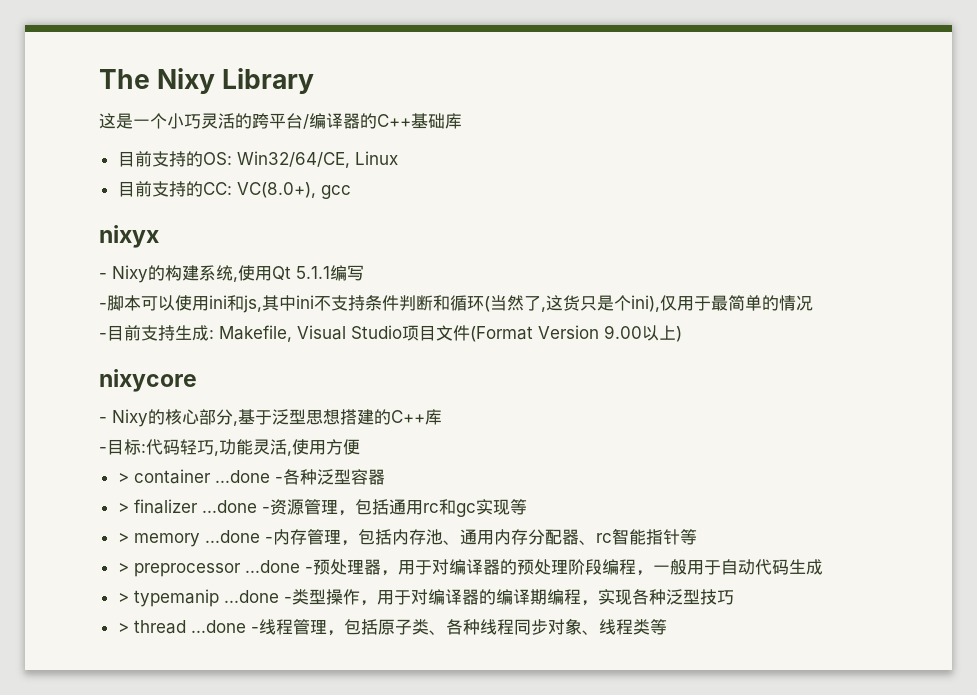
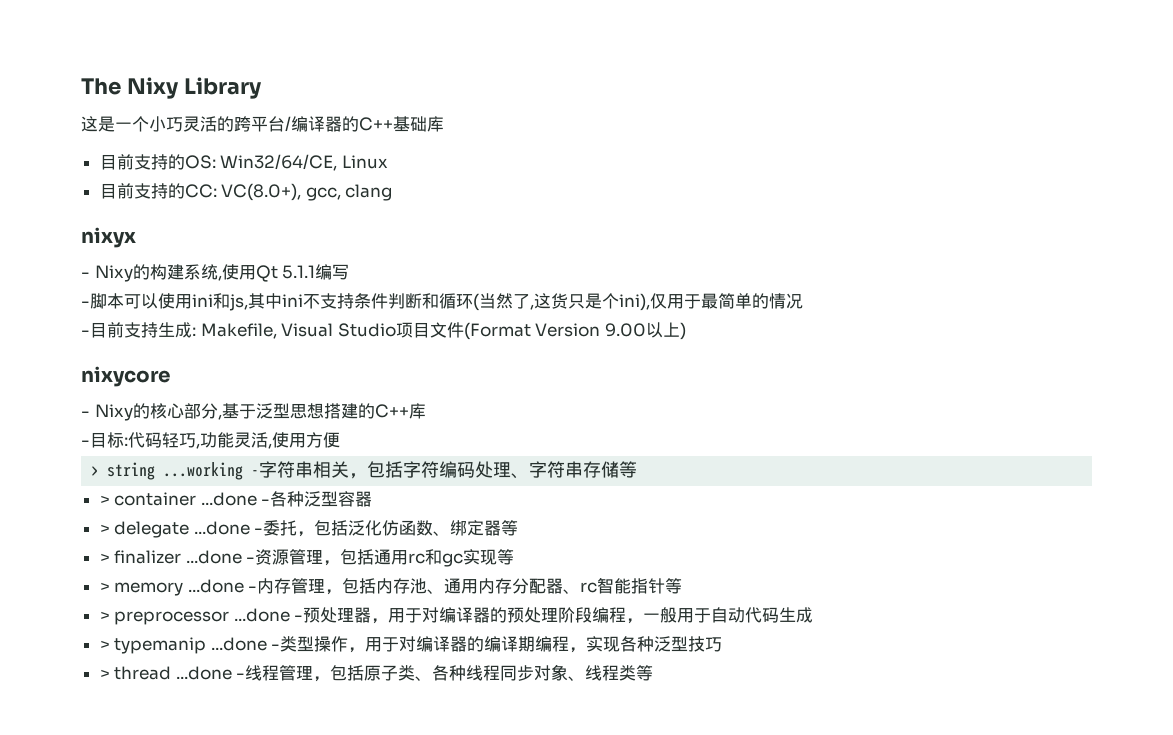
[320,185,351,199] gcc -> [305,184,393,201] gcc, clang
(360, 447) none -> [91,461,638,480] // > string ...working -字符串相关，包括字符编码处理、字符串存储等
(385, 477) none -> [99,520,519,538] // > delegate ...done -委托，包括泛化仿函数、绑定器等

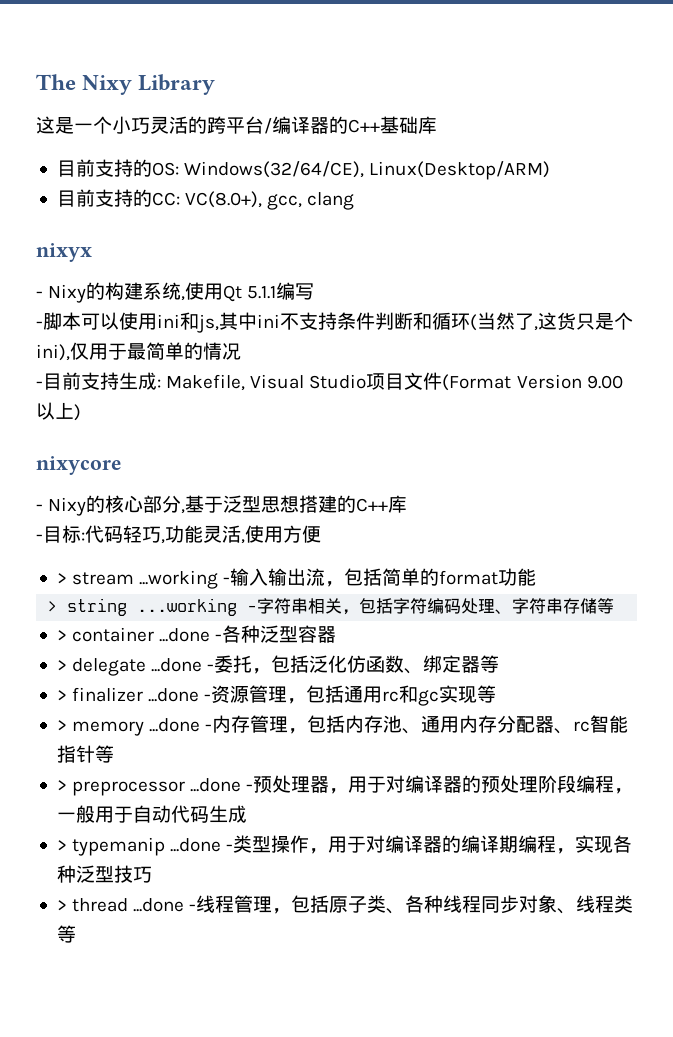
[220,154,388,171] Win32/64/CE, Linux -> [184,161,551,180] Windows(32/64/CE), Linux(Desktop/ARM)
(340, 440) none -> [56,568,537,589] // > stream ...working -输入输出流，包括简单的format功能

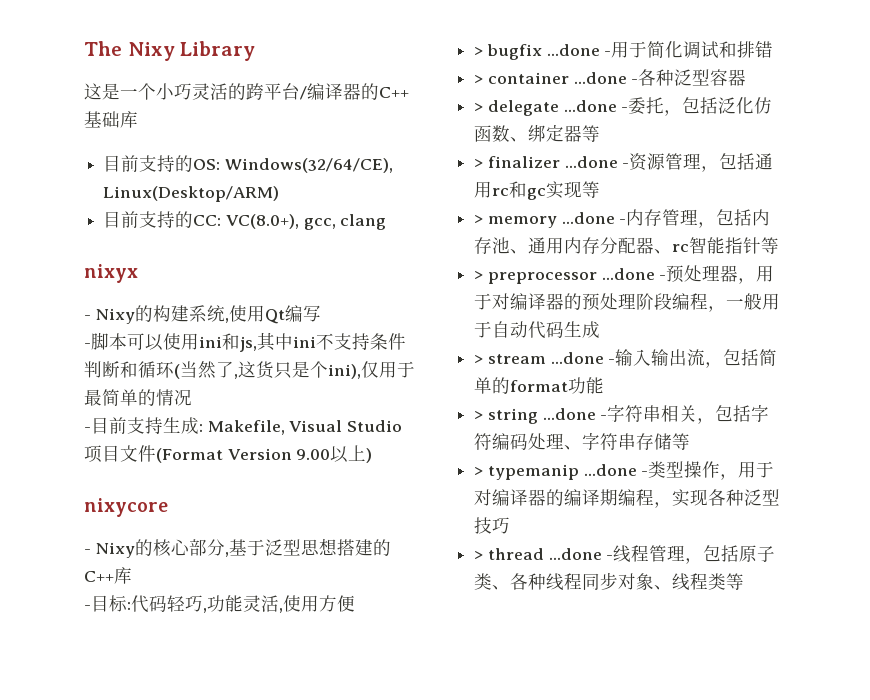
[247,286,277,299] 5.1.1 -> (285, 316) none
[72,568,537,589] [47,598,615,616] stream ...working -输入输出流，包括简单的format功能 // > string ...working -字符串相关，包括字符编码处理、字符串存储等 -> [486,41,774,60] bugfix ...done -用于简化调试和排错
(247, 814) none -> [474,349,778,368] [474,377,605,394] [474,404,770,424] [474,432,691,450] // > stream ...done -输入输出流，包括简单的format功能 // > string ...done -字符串相关，包括字符编码处理、字符串存储等

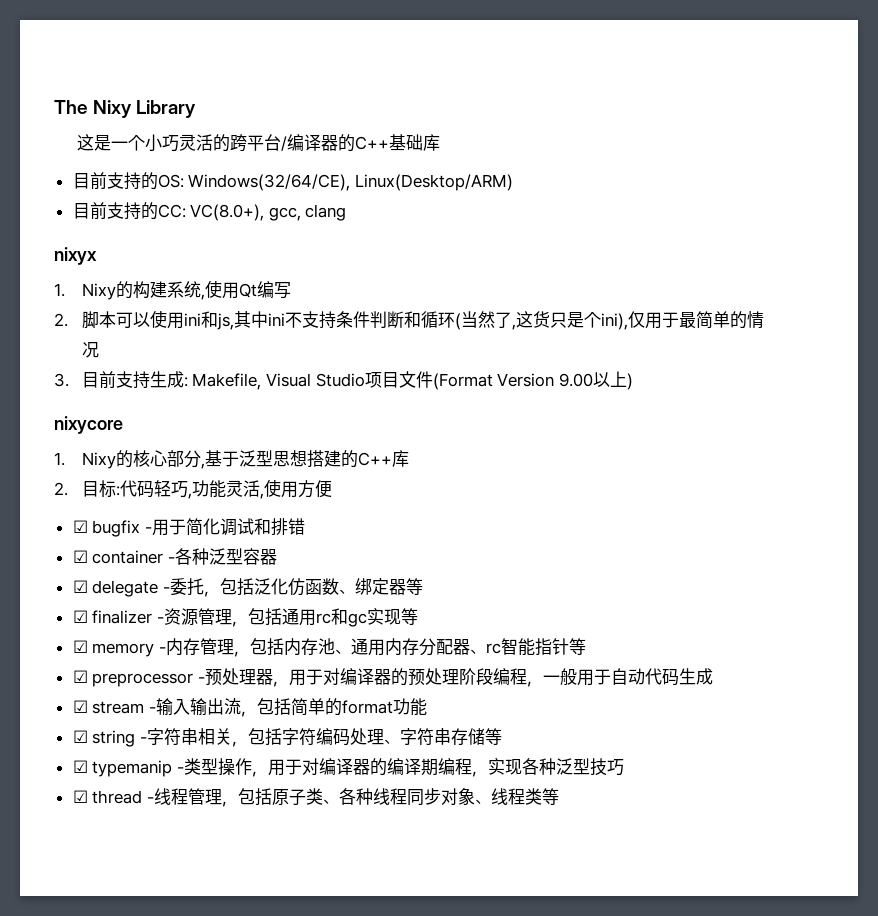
[84,315,91,320] - -> [54,283,65,297] 1.
[84,343,91,348] - -> [54,313,68,327] 2.
[84,427,91,432] - -> [54,373,69,387] 3.
[84,549,91,554] - -> [54,452,65,466] 1.
[84,605,91,610] - -> [54,482,68,496] 2.
[474,44,600,60] > bugfix ...done -> [72,520,141,537] ☑ bugfix
[474,72,627,84] > container ...done -> [72,550,164,564] ☑ container
[474,100,617,116] > delegate ...done -> [72,580,159,597] ☑ delegate
[474,156,618,168] > finalizer ...done -> [72,610,153,624] ☑ finalizer
[474,212,615,228] > memory ...done -> [72,640,155,657] ☑ memory
[474,268,655,284] > preprocessor ...done -> [72,670,194,687] ☑ preprocessor
[474,352,604,364] > stream ...done -> [72,700,145,714] ☑ stream
[474,408,596,424] > string ...done -> [72,730,136,747] ☑ string
[474,464,637,480] > typemanip ...done -> [72,760,173,777] ☑ typemanip
[474,548,602,560] > thread ...done -> [72,790,143,804] ☑ thread

